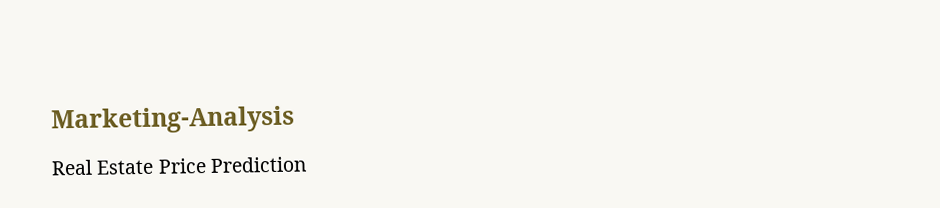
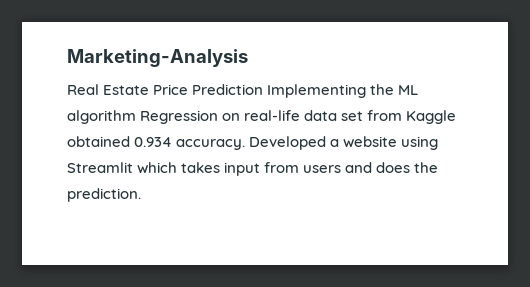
(308, 164) none -> [267,84,419,98] [67,110,457,124] [67,136,439,150] [67,162,439,176] [67,188,141,202] Implementing the ML algorithm Regression on real-life data set from Kaggle obtained 0.934 accuracy. Developed a website using Streamlit which takes input from users and does the prediction.

